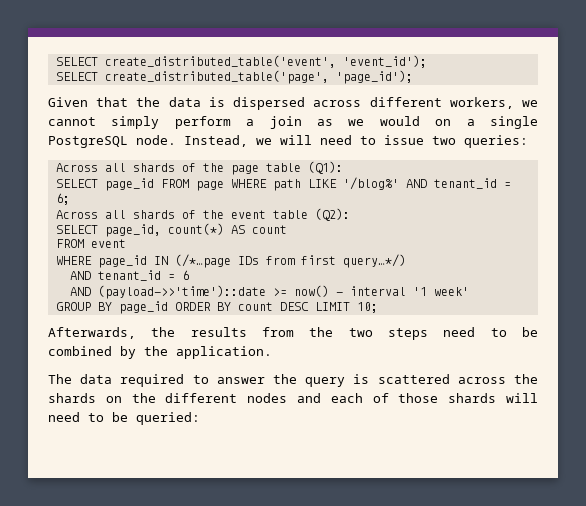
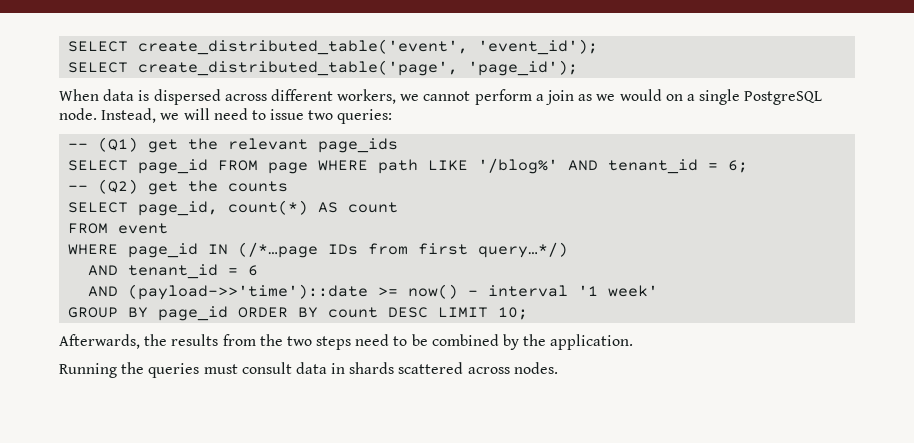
[48,97,161,107] Given that the -> [59,89,99,101] When
[111,116,160,129] simply -> (471, 96) none
[55,161,343,175] Across all shards of the page table (Q1): -> [68,137,399,153] -- (Q1) get the relevant page_ids
[55,208,350,221] Across all shards of the event table (Q2): -> [68,179,289,195] -- (Q2) get the counts
[48,374,538,387] [48,393,538,403] [48,412,200,425] The data required to answer the query is scattered across the shards on the different nodes and each of those shards will need to be queried: -> [59,362,558,378] Running the queries must consult data in shards scattered across nodes.

